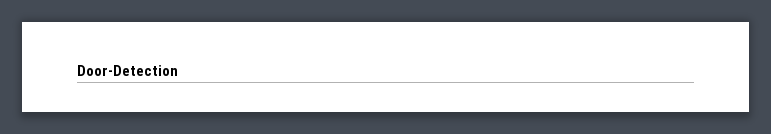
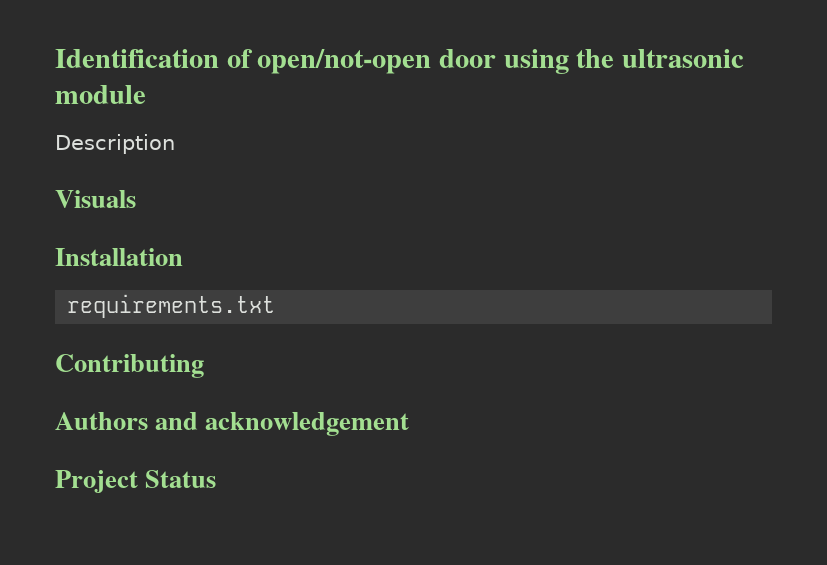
[77,65,178,76] Door-Detection -> [55,49,745,74] [55,85,146,104] [55,134,175,154] [55,190,136,208] [55,248,183,266] [67,294,276,318] [55,354,204,378] [55,412,410,436] [55,470,217,493] Identification of open/not-open door using the ultrasonic module // Description // Visuals // Installation // requirements.txt // Contributing // Authors and acknowledgement // Project Status

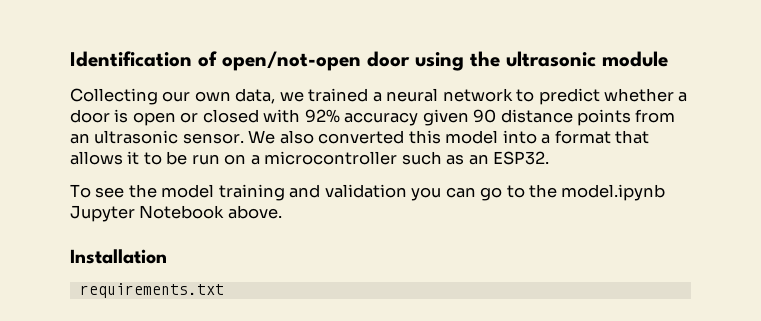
[55,134,175,154] [55,190,136,208] [55,248,183,266] [67,294,276,318] [55,354,204,378] [55,412,410,436] [55,470,217,493] Description // Visuals // Installation // requirements.txt // Contributing // Authors and acknowledgement // Project Status -> [70,88,688,105] [70,109,676,126] [70,130,650,144] [70,151,550,165] [70,184,666,201] [70,205,282,222] [70,249,167,264] [79,283,224,298] Collecting our own data, we trained a neural network to predict whether a door is open or closed with 92% accuracy given 90 distance points from an ultrasonic sensor. We also converted this model into a format that allows it to be run on a microcontroller such as an ESP32. // To see the model training and validation you can go to the model.ipynb Jupyter Notebook above. // Installation // requirements.txt

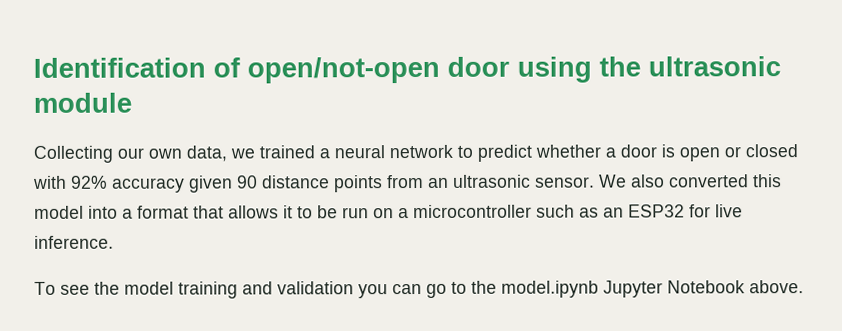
[493,151,550,165] ESP32. -> [628,204,743,218] [34,235,114,249] ESP32 for live inference.
[70,249,167,264] [79,283,224,298] // Installation // requirements.txt -> (804, 287) none

